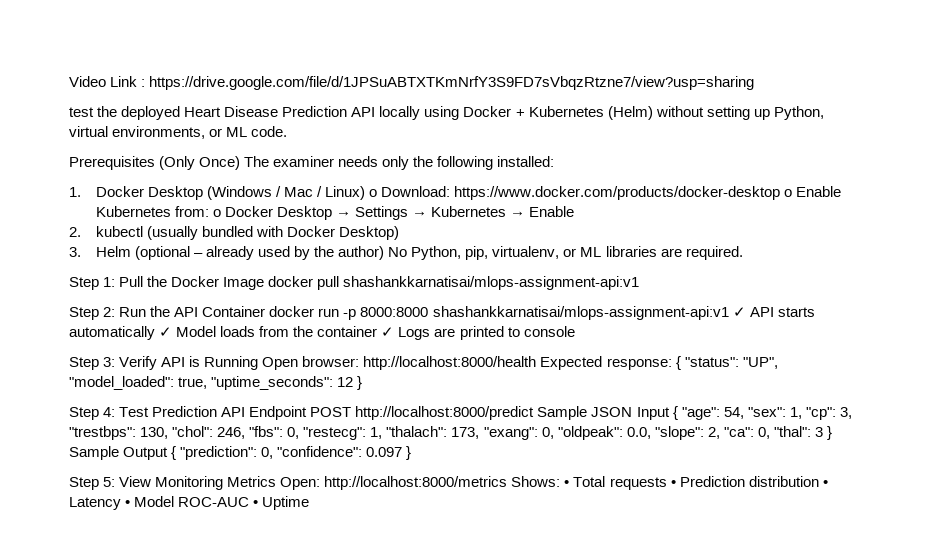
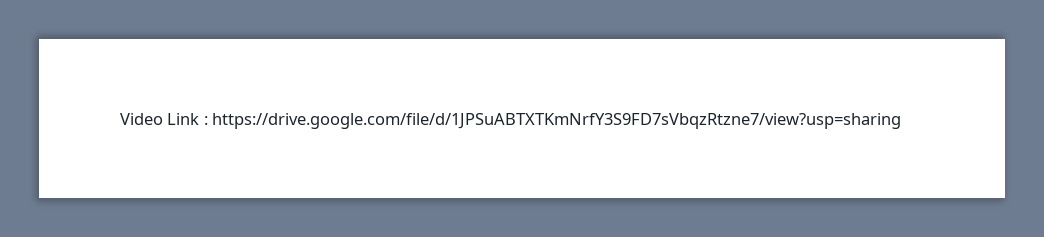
[69,106,824,120] [69,126,288,139] [69,156,555,170] [69,186,842,200] [95,206,575,220] [69,226,400,240] [69,246,743,260] [69,276,640,290] [69,306,815,320] [69,326,575,340] [69,356,778,370] [69,376,363,390] [69,406,852,420] [69,426,832,440] [69,446,412,460] [69,476,828,490] [69,496,310,510] // test the deployed Heart Disease Prediction API locally using Docker + Kubernetes (Helm) without setting up Python, virtual environments, or ML code. // Prerequisites (Only Once) The examiner needs only the following installed: // 1. Docker Desktop (Windows / Mac / Linux) o Download: https://www.docker.com/products/docker-desktop o Enable Kubernetes from: o Docker Desktop → Settings → Kubernetes → Enable // 2. kubectl (usually bundled with Docker Desktop) // 3. Helm (optional – already used by the author) No Python, pip, virtualenv, or ML libraries are required. // Step 1: Pull the Docker Image docker pull shashankkarnatisai/mlops-assignment-api:v1 // Step 2: Run the API Container docker run -p 8000:8000 shashankkarnatisai/mlops-assignment-api:v1 ✓ API starts automatically ✓ Model loads from the container ✓ Logs are printed to console // Step 3: Verify API is Running Open browser: http://localhost:8000/health Expected response: { "status": "UP", "model_loaded": true, "uptime_seconds": 12 } // Step 4: Test Prediction API Endpoint POST http://localhost:8000/predict Sample JSON Input { "age": 54, "sex": 1, "cp": 3, "trestbps": 130, "chol": 246, "fbs": 0, "restecg": 1, "thalach": 173, "exang": 0, "oldpeak": 0.0, "slope": 2, "ca": 0, "thal": 3 } Sample Output { "prediction": 0, "confidence": 0.097 } // Step 5: View Monitoring Metrics Open: http://localhost:8000/metrics Shows: • Total requests • Prediction distribution • Latency • Model ROC-AUC • Uptime -> (902, 121) none

